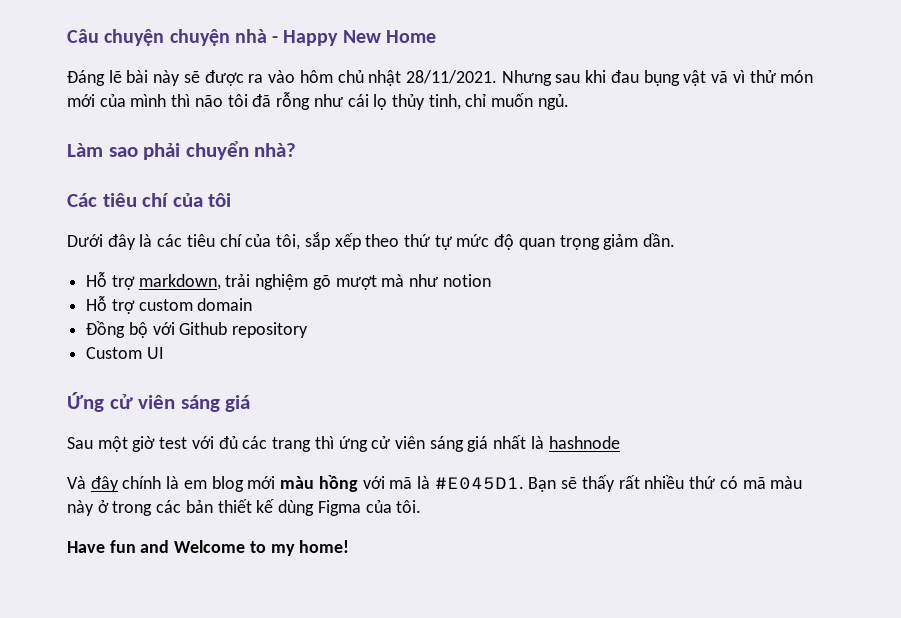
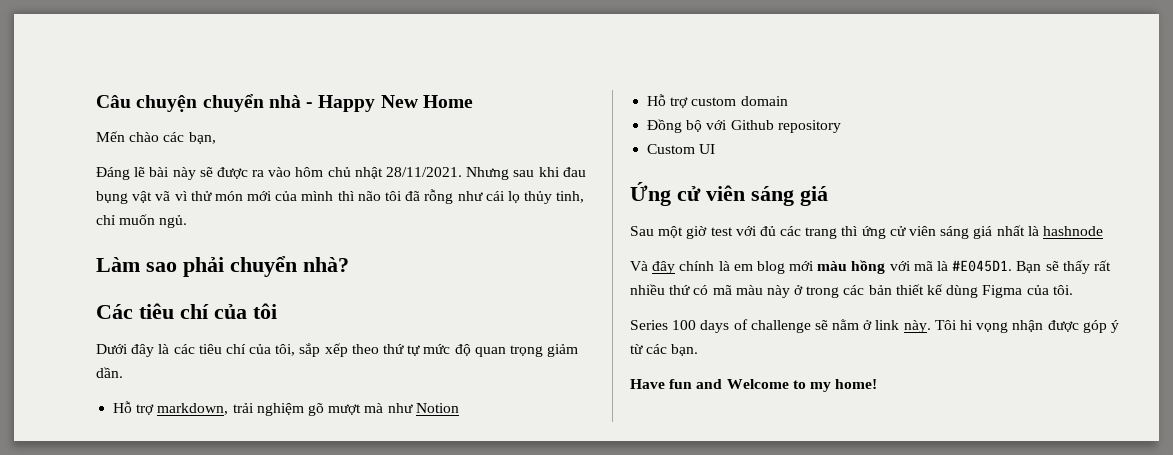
[169,29,230,46] chuyện -> [202,94,264,112] chuyển
(436, 36) none -> [96,131,216,144] // Mến chào các bạn,
[442,274,491,287] notion -> [415,403,459,413] Notion
(422, 506) none -> [630,319,1119,333] [630,344,699,356] // Series 100 days of challenge sẽ nằm ở link này. Tôi hi vọng nhận được góp ý từ các bạn.

